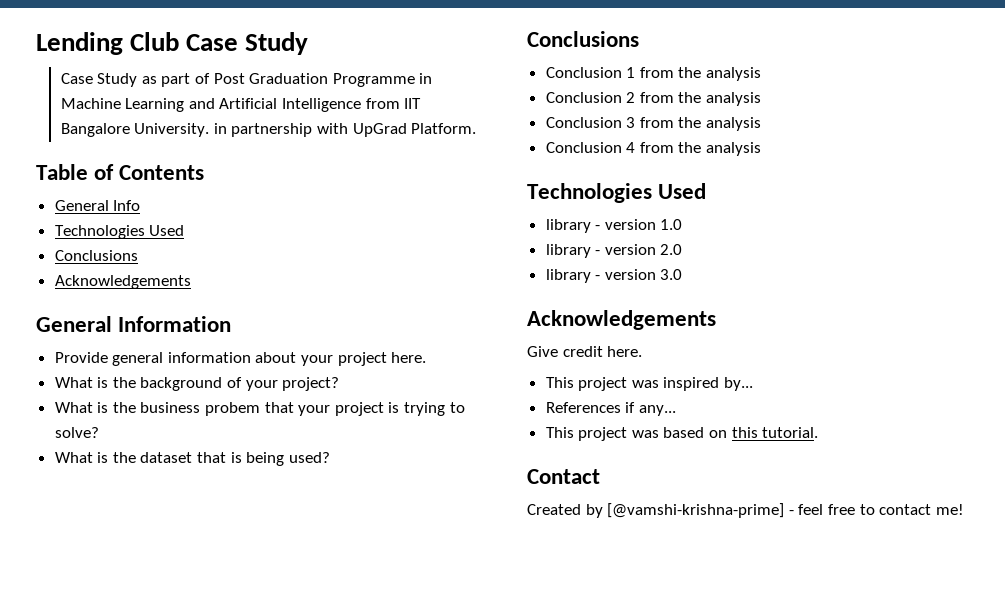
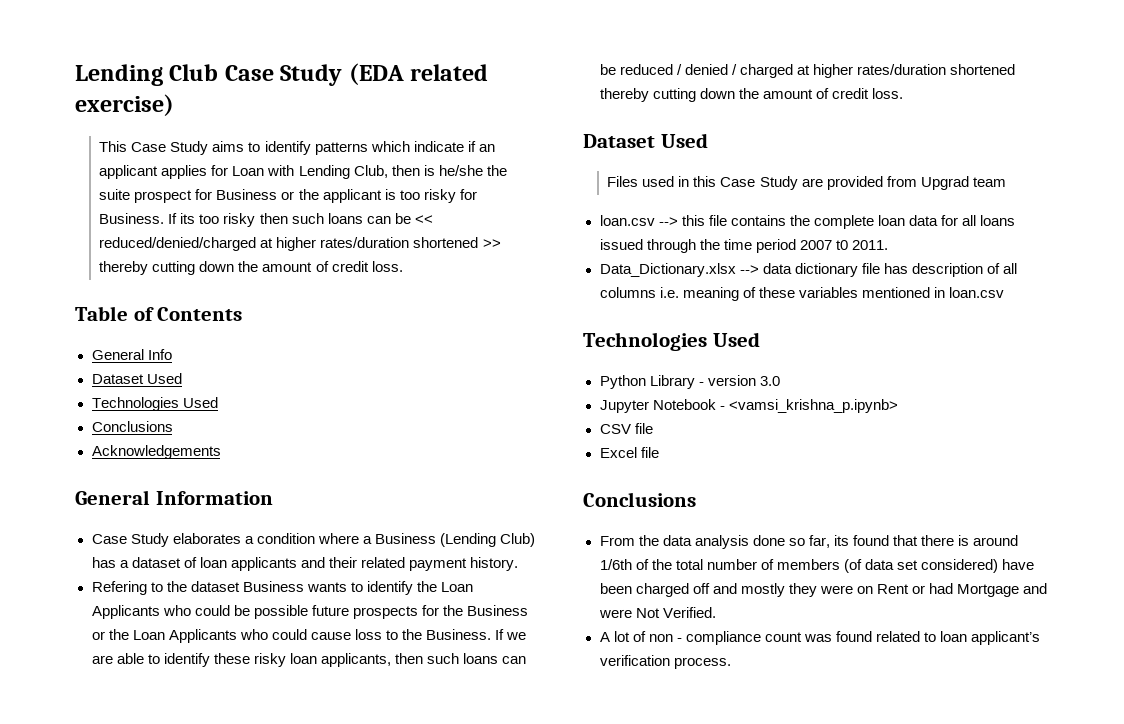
[60,73,433,87] [60,98,422,112] [60,123,477,137] // Case Study as part of Post Graduation Programme in Machine Learning and Artificial Intelligence from IIT Bangalore University. in partnership with UpGrad Platform. -> [348,63,489,85] [75,94,174,116] [99,141,495,155] [99,165,507,179] [99,189,477,203] [99,213,433,227] [99,237,501,251] [99,261,403,275] (EDA related exercise) // This Case Study aims to identify patterns which indicate if an applicant applies for Loan with Lending Club, then is he/she the suite prospect for Business or the applicant is too risky for Business. If its too risky then such loans can be << reduced/denied/charged at higher rates/duration shortened >> thereby cutting down the amount of credit loss.
(141, 205) none -> [91,373,182,384] // Dataset Used
[54,352,427,366] [54,377,340,391] [54,402,465,416] [54,427,99,438] [54,452,330,466] [527,31,639,47] [545,67,762,81] [545,92,762,106] [545,117,762,131] [545,142,762,156] [527,183,707,203] [545,219,683,233] [545,244,683,258] [545,269,683,283] [527,310,716,330] [527,346,643,357] [545,377,754,391] [545,402,676,416] [545,427,819,441] [527,469,600,484] [527,503,964,518] Provide general information about your project here. // What is the background of your project? // What is the business probem that your project is trying to solve? // What is the dataset that is being used? // Conclusions // Conclusion 1 from the analysis // Conclusion 2 from the analysis // Conclusion 3 from the analysis // Conclusion 4 from the analysis // Technologies Used // library - version 1.0 // library - version 2.0 // library - version 3.0 // Acknowledgements // Give credit here. // This project was inspired by... // References if any... // This project was based on this tutorial. // Contact // Created by [@vamshi-krishna-prime] - feel free to contact me! -> [91,533,535,547] [91,557,518,571] [91,581,473,595] [91,605,528,619] [91,629,527,643] [91,653,527,667] [599,64,1015,78] [599,88,903,102] [583,133,708,148] [607,176,1006,190] [599,215,1016,229] [599,239,888,253] [599,263,1017,277] [599,287,1004,301] [583,332,760,351] [599,375,780,389] [599,399,898,413] [599,423,653,434] [599,447,659,458] [583,492,696,507] [599,535,1019,549] [599,559,1035,573] [599,583,1048,597] [598,607,716,618] [599,631,1041,645] [599,655,731,669] Case Study elaborates a condition where a Business (Lending Club) has a dataset of loan applicants and their related payment history. // Refering to the dataset Business wants to identify the Loan Applicants who could be possible future prospects for the Business or the Loan Applicants who could cause loss to the Business. If we are able to identify these risky loan applicants, then such loans can be reduced / denied / charged at higher rates/duration shortened thereby cutting down the amount of credit loss. // Dataset Used // Files used in this Case Study are provided from Upgrad team // loan.csv --> this file contains the complete loan data for all loans issued through the time period 2007 t0 2011. // Data_Dictionary.xlsx --> data dictionary file has description of all columns i.e. meaning of these variables mentioned in loan.csv // Technologies Used // Python Library - version 3.0 // Jupyter Notebook - <vamsi_krishna_p.ipynb> // CSV file // Excel file // Conclusions // From the data analysis done so far, its found that there is around 1/6th of the total number of members (of data set considered) have been charged off and mostly they were on Rent or had Mortgage and were Not Verified. // A lot of non - compliance count was found related to loan applicant’s verification process.

